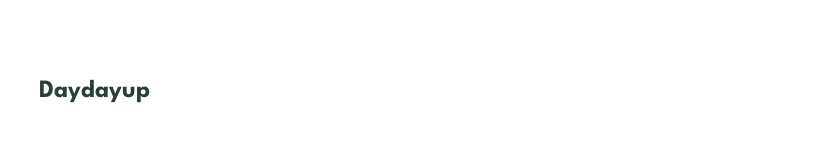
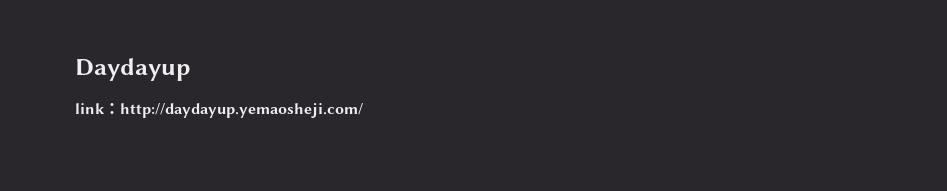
(150, 91) none -> [75,103,363,118] // link：http://daydayup.yemaosheji.com/

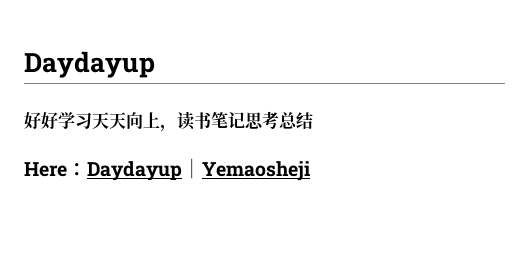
[75,103,363,118] link：http://daydayup.yemaosheji.com/ -> [24,111,313,132] [24,158,310,181] 好好学习天天向上，读书笔记思考总结 // Here：Daydayup｜Yemaosheji

